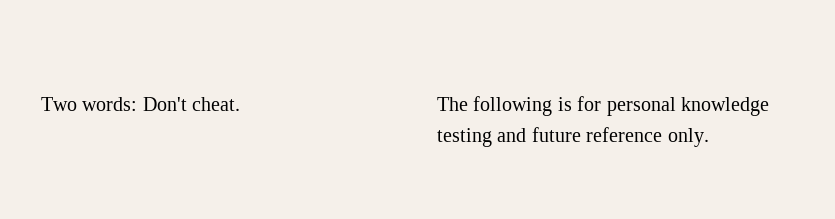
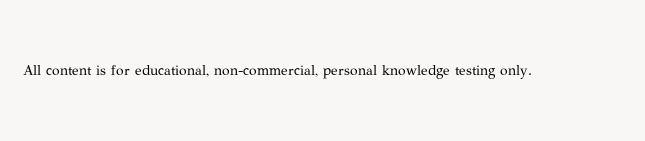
[41,97,241,111] [437,96,769,116] [437,127,663,147] Two words: Don't cheat. // The following is for personal knowledge testing and future reference -> [23,65,496,79] All content is for educational, non-commercial, personal knowledge testing

